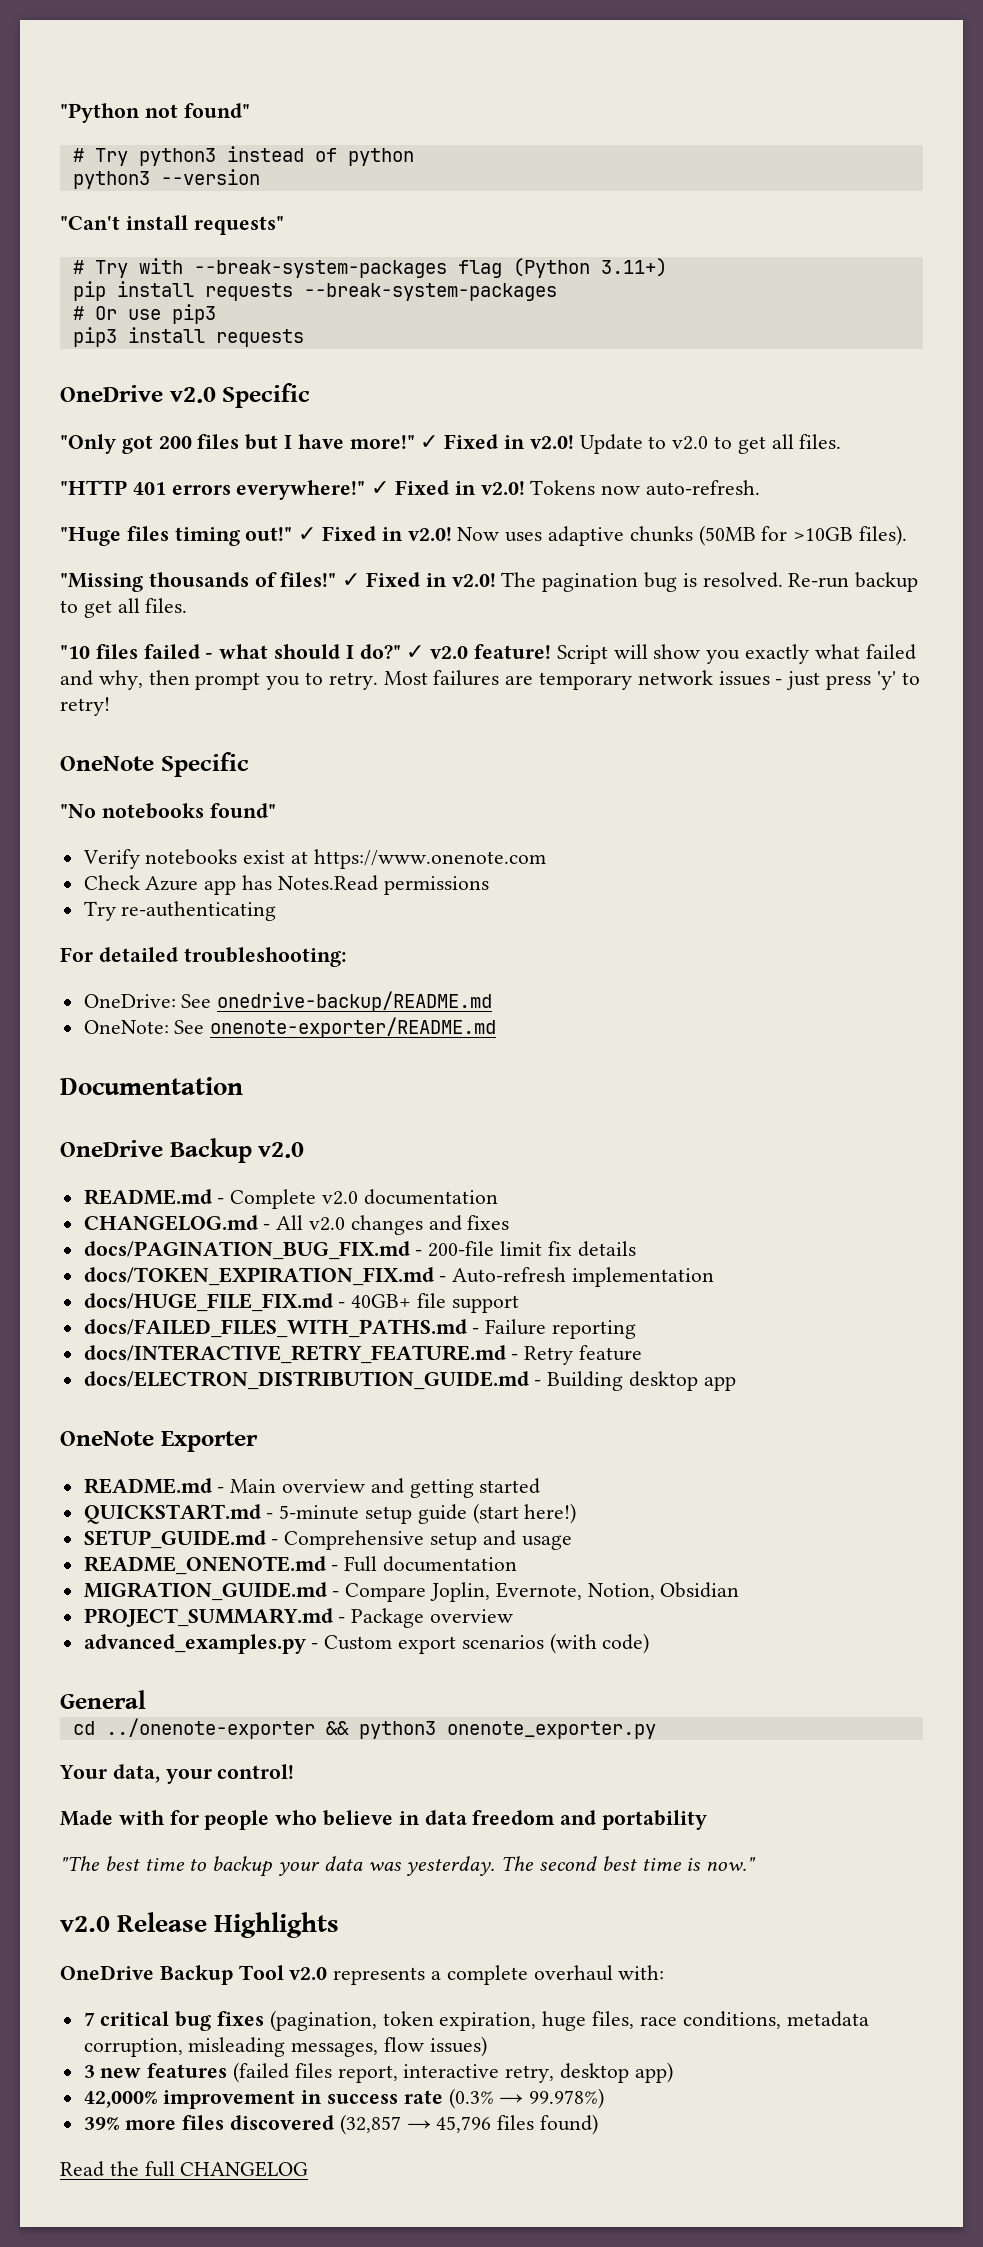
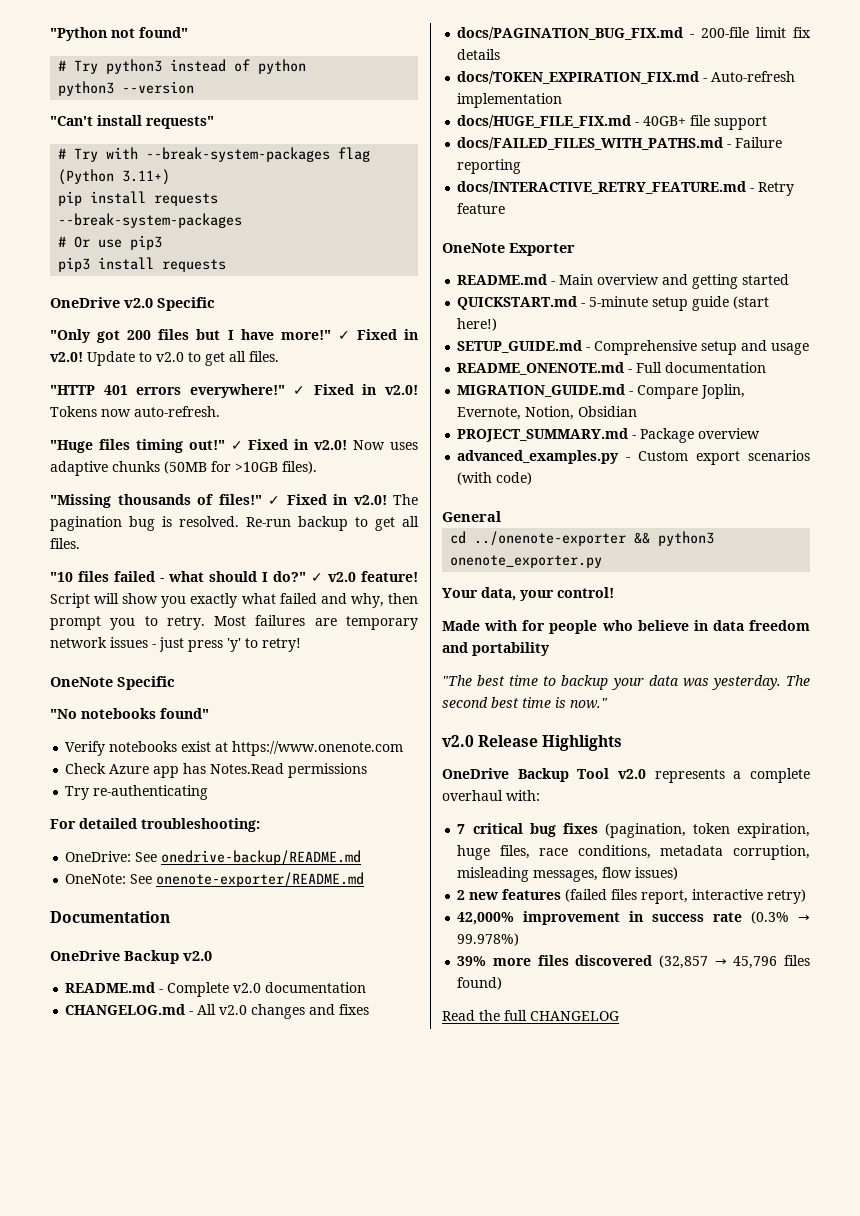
[83,1371,736,1391] // docs/ELECTRON_DISTRIBUTION_GUIDE.md - Building desktop app -> (506, 208) none
[83,2065,95,2078] 3 -> [457,890,466,900] 2
[505,2062,673,2083] retry, desktop app) -> [767,889,807,904] retry)

